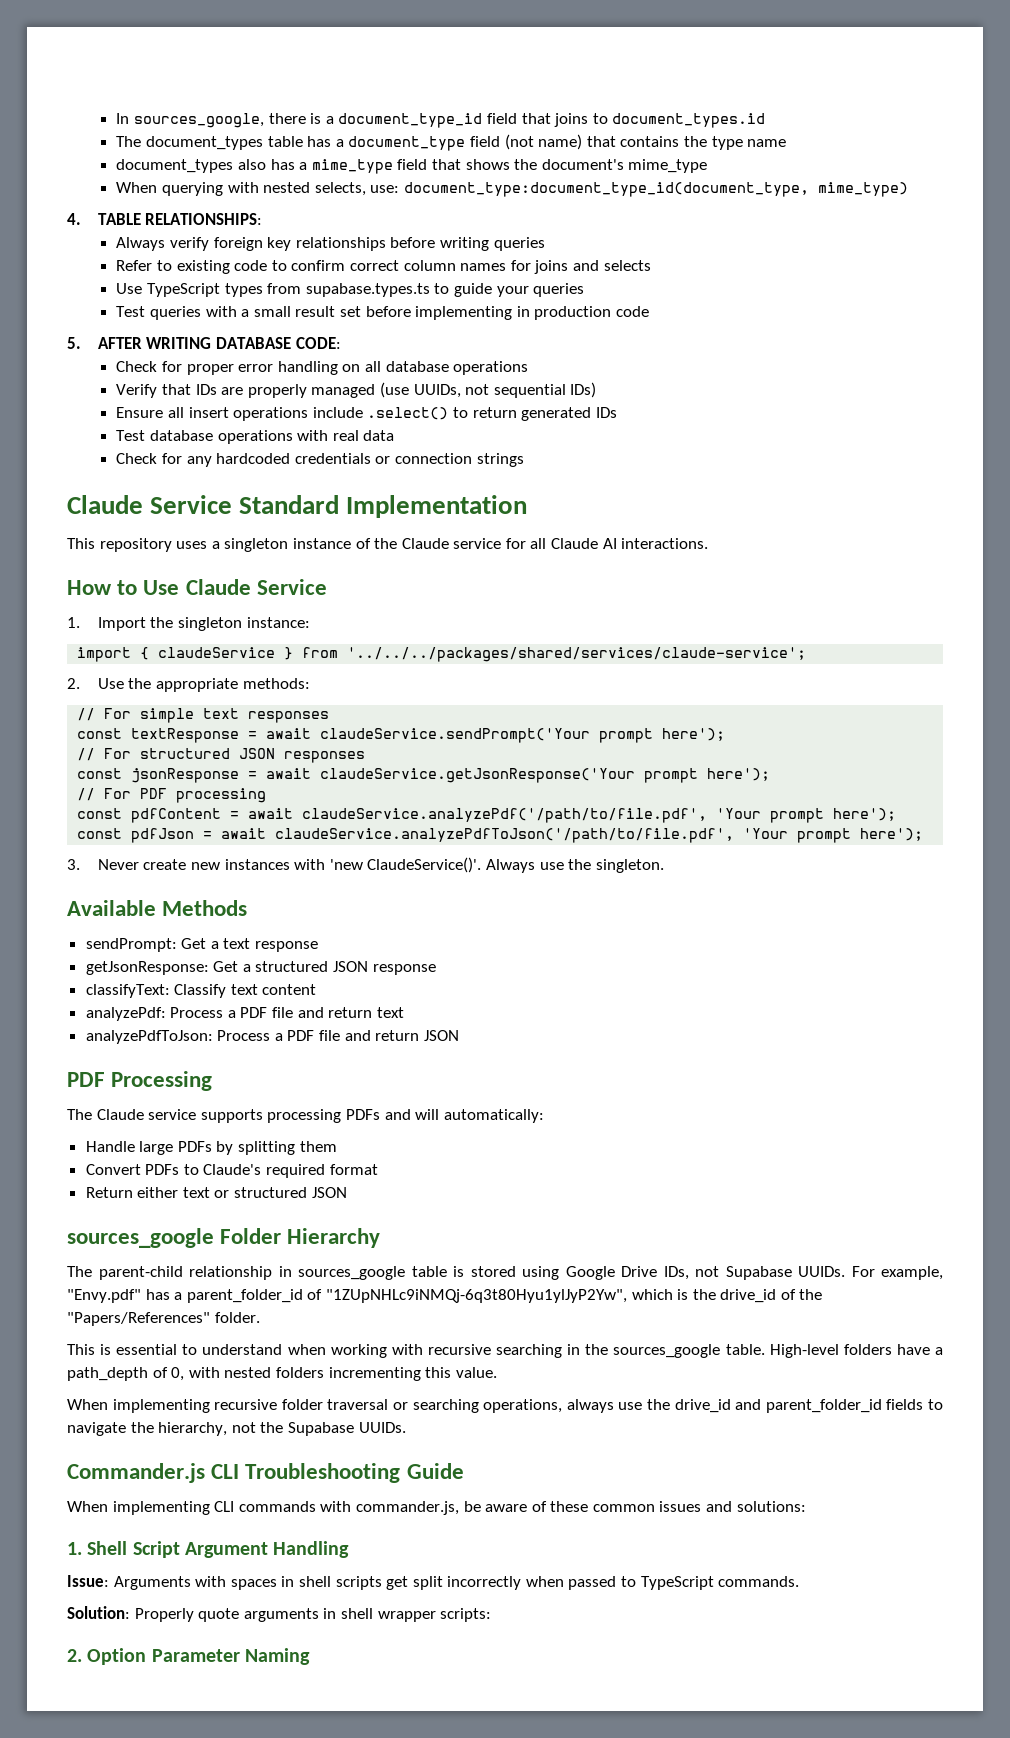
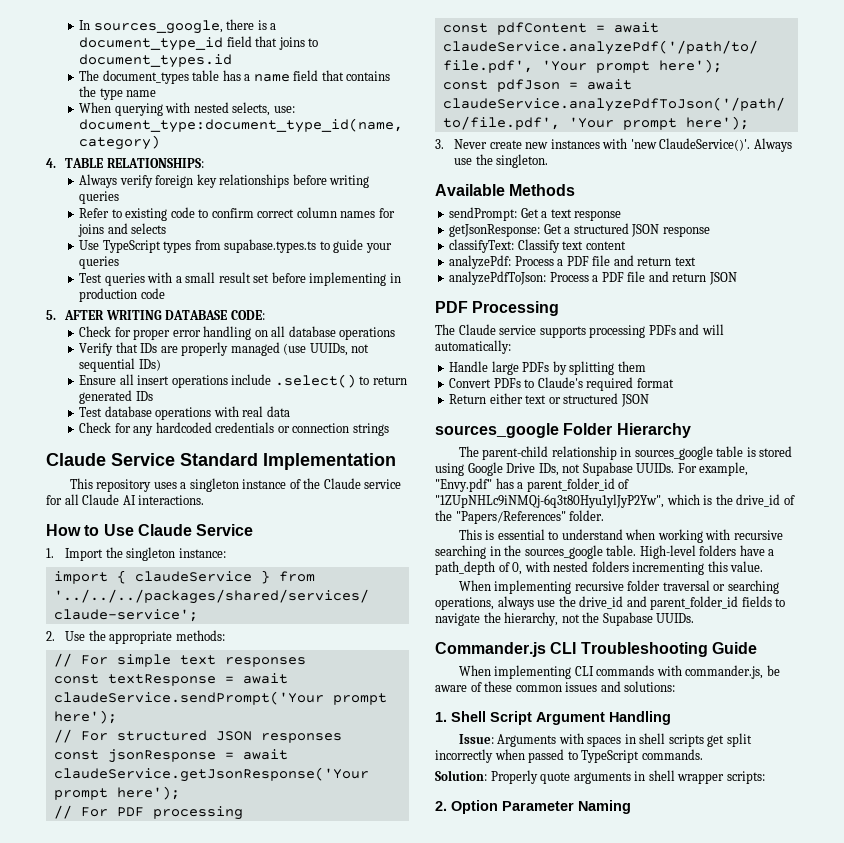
[348,134,583,151] document_type field (not name) -> [253,70,319,82] name field
[116,159,708,174] // document_types also has a mime_type field that shows the document's mime_type -> (157, 93) none
[404,182,909,197] document_type:document_type_id(document_type, mime_type) -> [79,118,404,133] [79,135,161,150] document_type:document_type_id(name, category)

